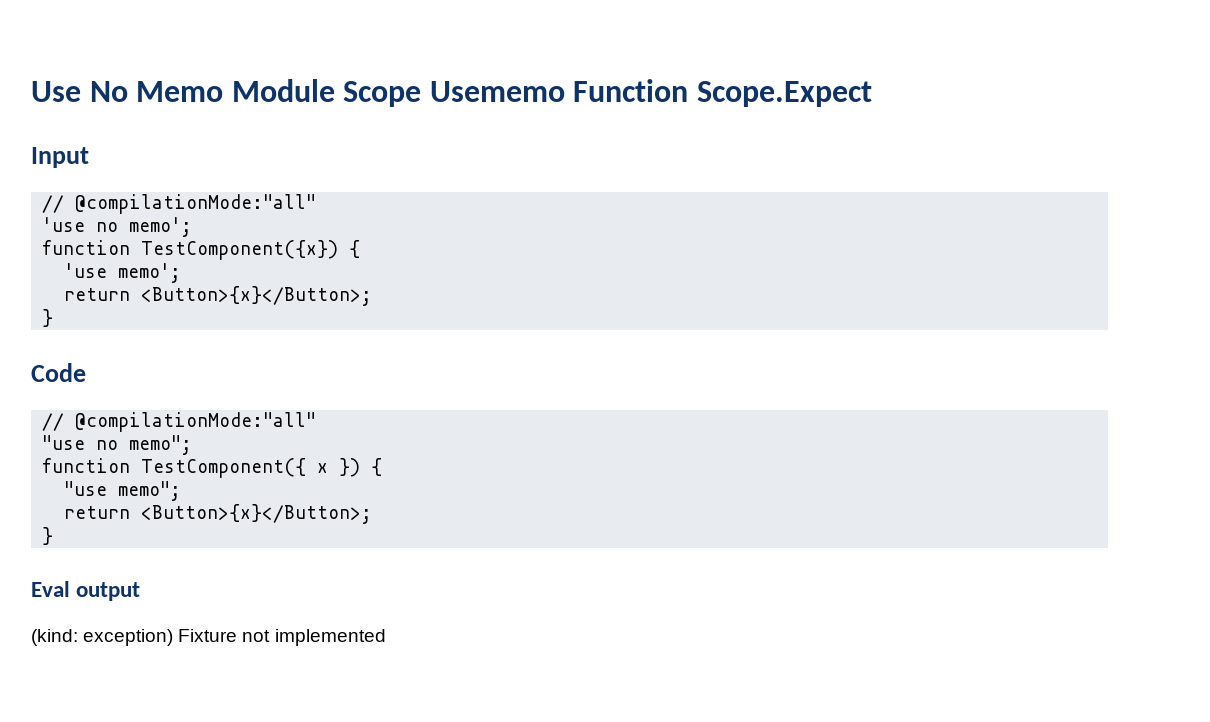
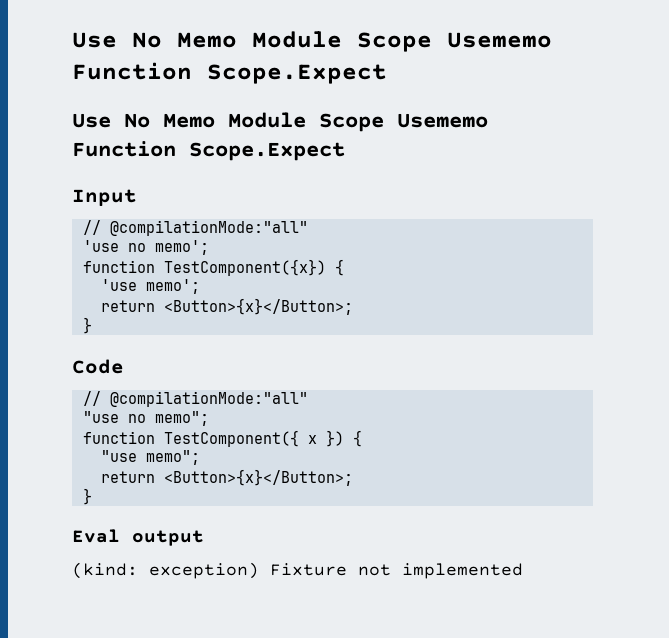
[31,79,872,107] Use No Memo Module Scope Usememo Function Scope.Expect -> [72,31,552,52] [72,62,387,84] [72,112,488,132] [72,141,345,161] Use No Memo Module Scope Usememo Function Scope.Expect // Use No Memo Module Scope Usememo Function Scope.Expect

